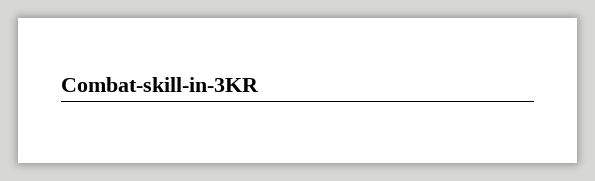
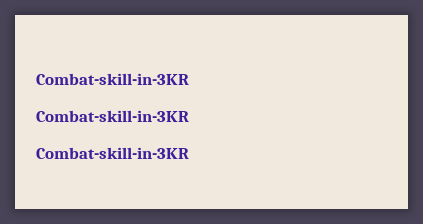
[61,77,259,92] Combat-skill-in-3KR -> [36,73,189,85] [36,110,189,122] [36,147,189,159] Combat-skill-in-3KR // Combat-skill-in-3KR // Combat-skill-in-3KR

